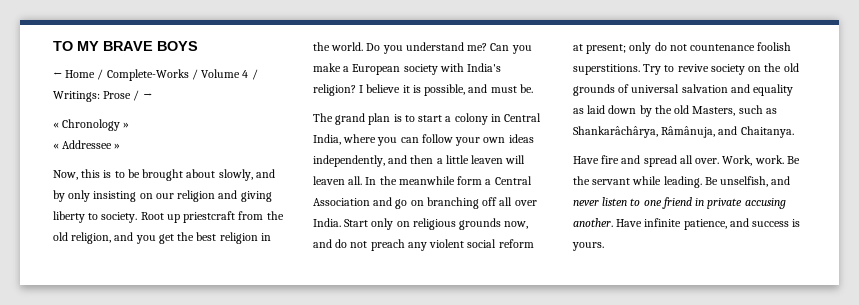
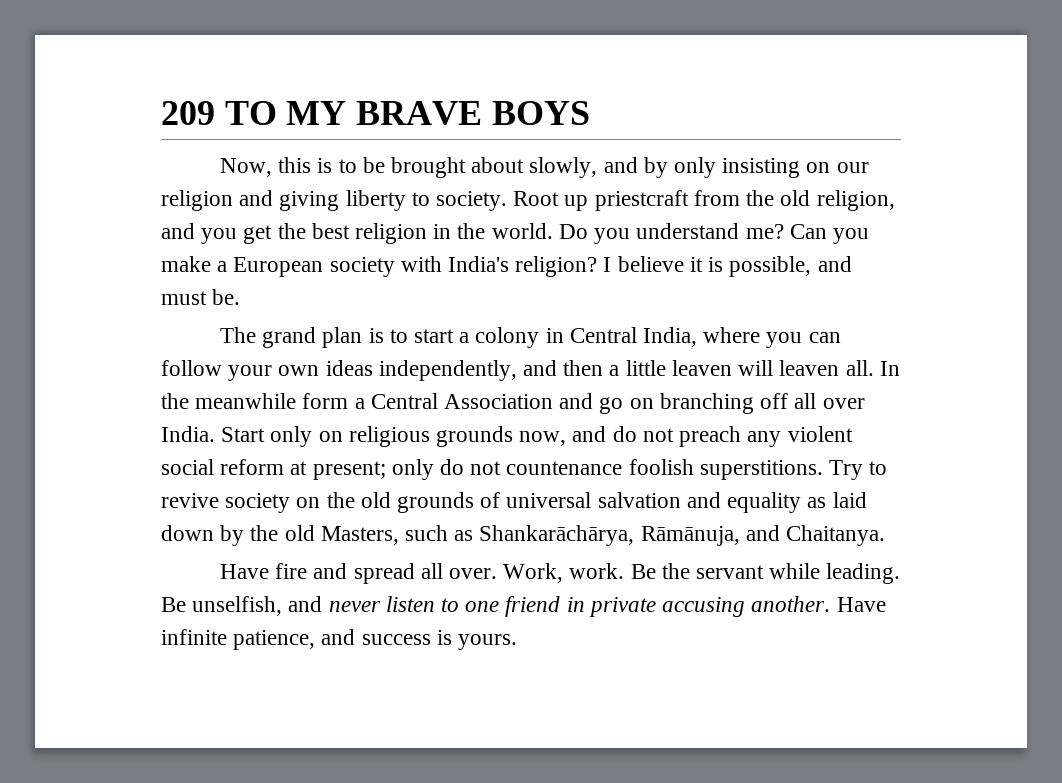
(53, 46) none -> [161,101,215,125] 209
[53,69,258,81] [53,90,152,102] [53,119,130,131] [53,140,121,149] // ← Home / Complete-Works / Volume 4 / Writings: Prose / → // « Chronology » // « Addressee » -> (590, 113) none
[573,126,716,138] Shankarâchârya, Râmânuja, -> [479,525,740,546] Shankarāchārya, Rāmānuja,

